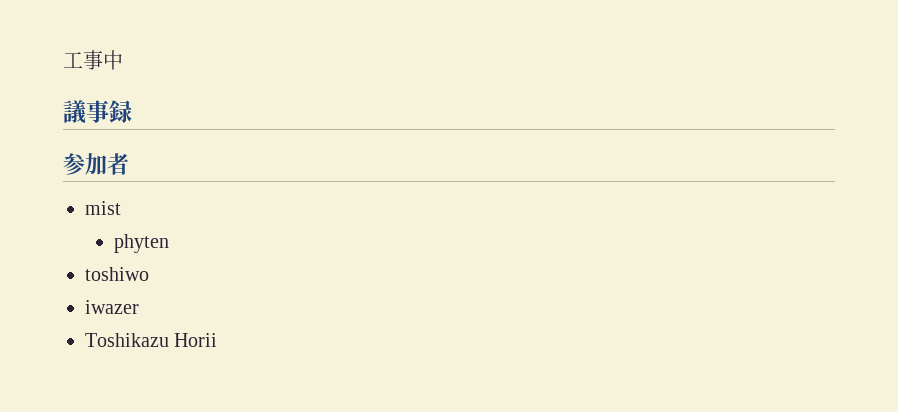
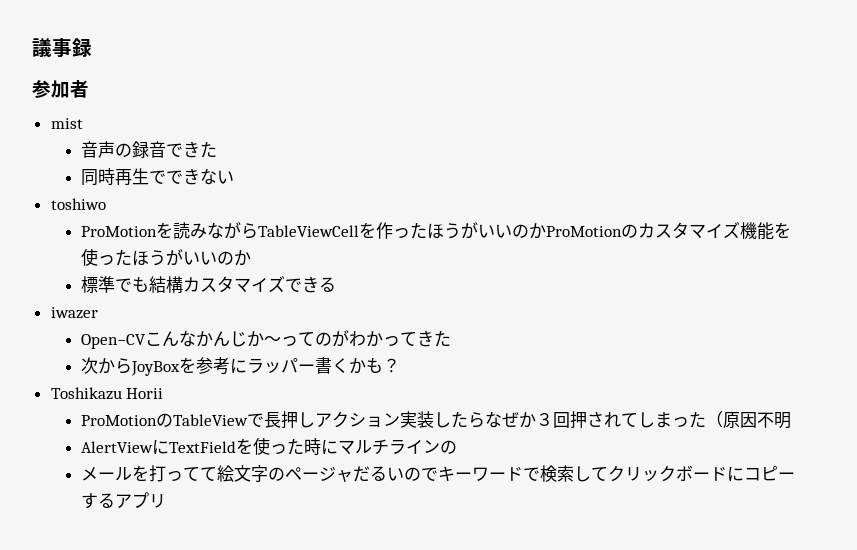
[63,50,123,70] 工事中 // -> (32, 47) none
[113,234,169,253] [85,267,149,281] [85,300,139,314] [85,333,218,347] phyten // toshiwo // iwazer // Toshikazu Horii -> [81,141,218,158] [81,168,235,186] [50,198,106,210] [81,222,792,240] [81,248,252,266] [81,276,337,293] [50,307,98,319] [81,330,452,349] [81,357,401,376] [50,387,164,400] [81,411,792,429] [81,437,458,455] [81,465,796,482] [81,492,167,509] 音声の録音できた // 同時再生でできない // toshiwo // ProMotionを読みながらTableViewCellを作ったほうがいいのかProMotionのカスタマイズ機能を使ったほうがいいのか // 標準でも結構カスタマイズできる // iwazer // Open−CVこんなかんじか〜ってのがわかってきた // 次からJoyBoxを参考にラッパー書くかも？ // Toshikazu Horii // ProMotionのTableViewで長押しアクション実装したらなぜか３回押されてしまった（原因不明 // AlertViewにTextFieldを使った時にマルチラインの // メールを打ってて絵文字のページャだるいのでキーワードで検索してクリックボードにコピーするアプリ

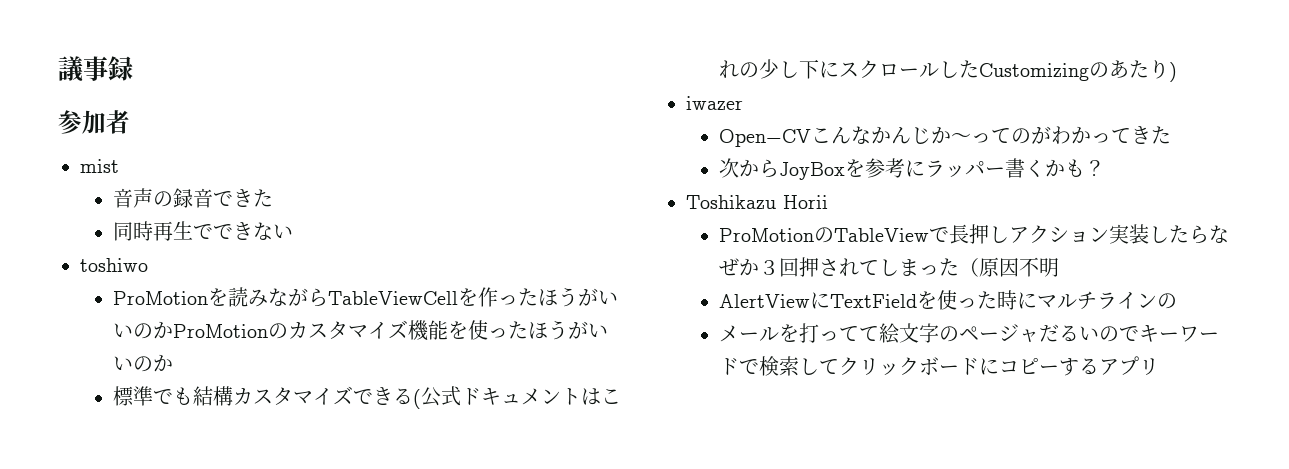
(337, 284) none -> [412,386,621,409] [718,59,1177,82] (公式ドキュメントはこれの少し下にスクロールしたCustomizingのあたり)

